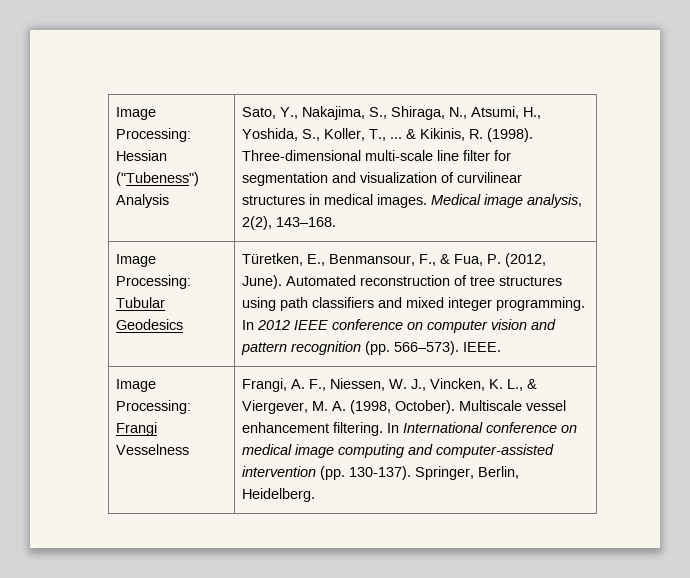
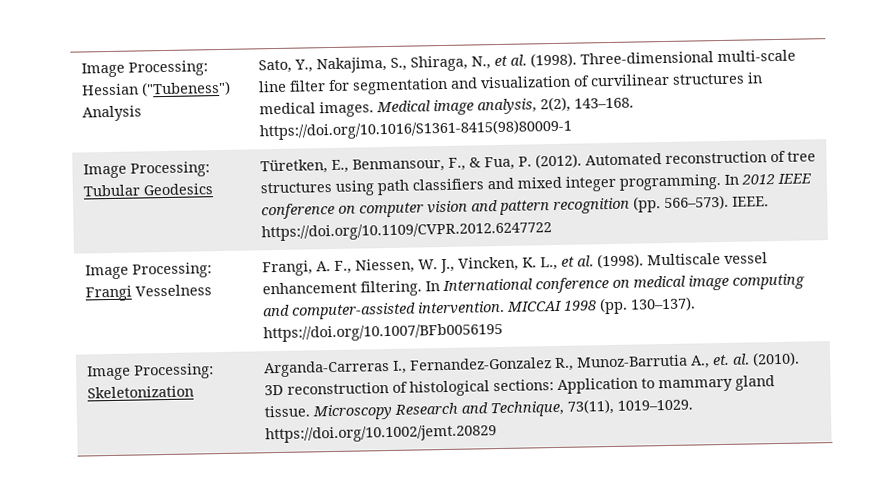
[471,106,542,119] [242,128,484,141] Atsumi, H., Yoshida, S., Koller, T., ... & Kikinis, R. -> [494,54,528,67] et al.
(337, 222) none -> [259,118,573,141] https://doi.org/10.1016/S1361-8415(98)80009-1
[505,253,547,267] [242,275,283,289] (2012, June). -> [535,153,583,169] (2012).
(502, 347) none -> [261,221,553,242] https://doi.org/10.1109/CVPR.2012.6247722
[527,379,538,389] [242,400,456,414] & Viergever, M. A. (1998, October). -> [561,253,645,269] et al. (1998).
[242,466,520,480] [242,488,316,502] intervention (pp. 130-137). Springer, Berlin, Heidelberg. -> [417,296,697,315] [263,322,504,343] [87,363,215,381] [87,385,195,399] [264,351,801,378] [264,375,776,397] [264,398,694,421] [265,424,498,444] intervention. MICCAI 1998 (pp. 130–137). https://doi.org/10.1007/BFb0056195 // Image Processing: Skeletonization | Arganda-Carreras I., Fernandez-Gonzalez R., Munoz-Barrutia A., et. al. (2010). 3D reconstruction of histological sections: Application to mammary gland tissue. Microscopy Research and Technique, 73(11), 1019–1029. https://doi.org/10.1002/jemt.20829

